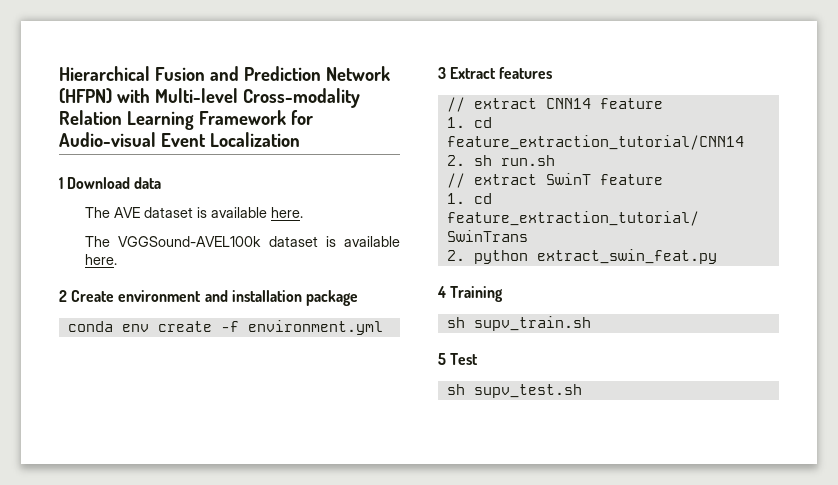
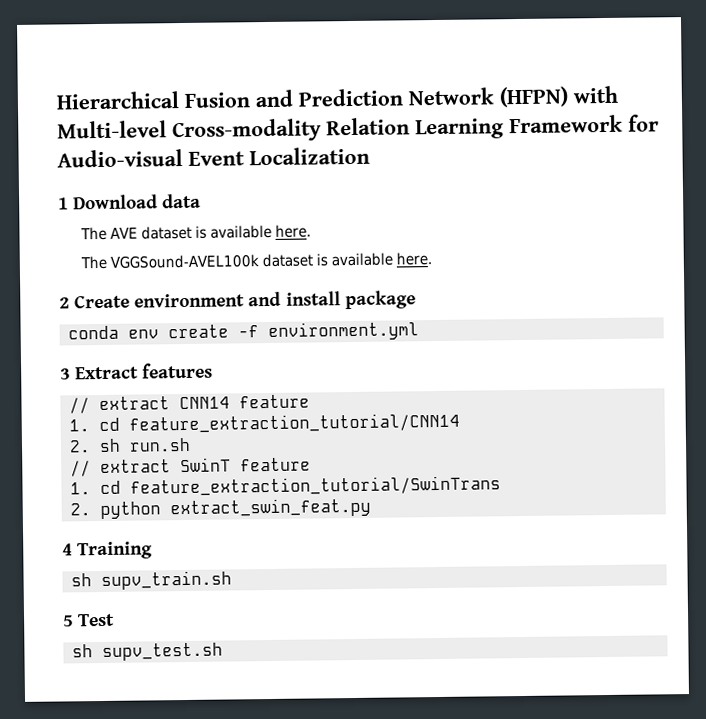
[231,290,302,302] installation -> [285,291,341,306] install

